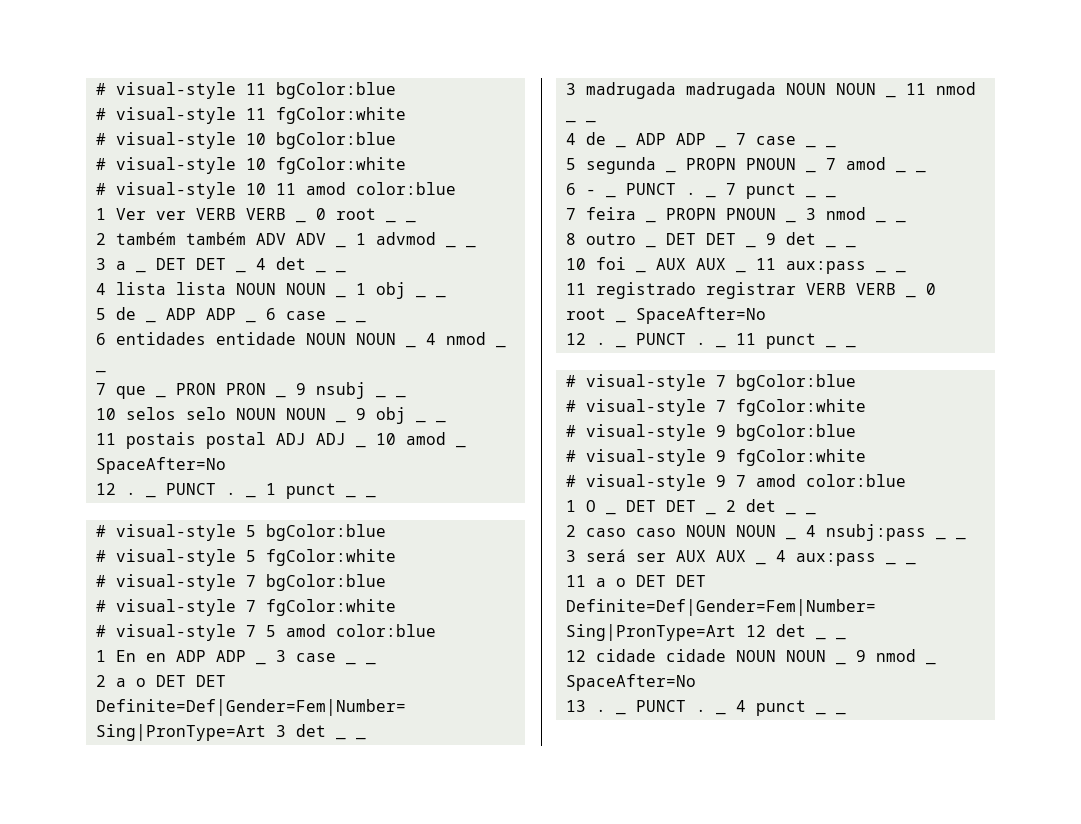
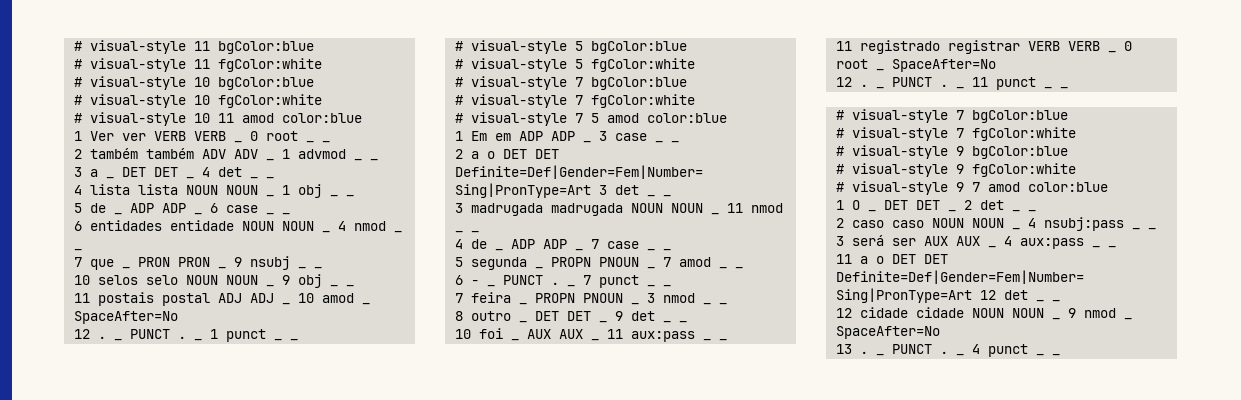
[115,650,166,662] En en -> [470,131,511,141] Em em

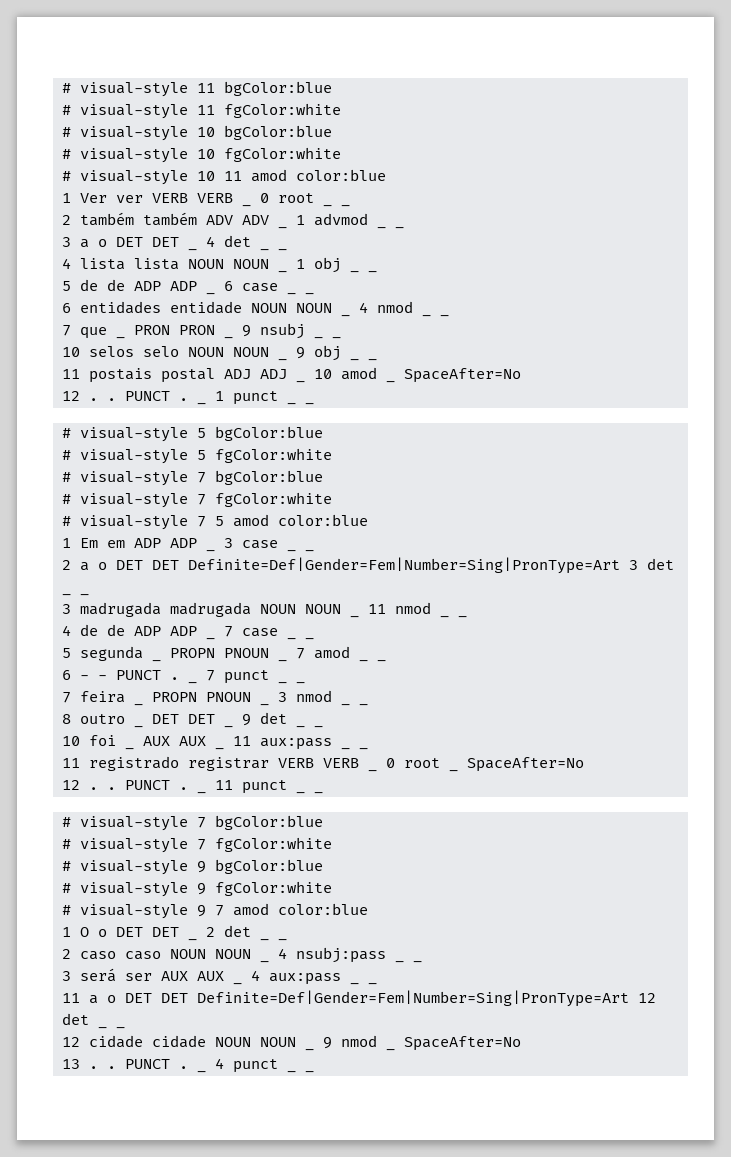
[105,177,114,179] _ -> [97,239,107,247] o
[113,213,122,215] _ -> [106,279,125,291] de
[113,339,122,341] _ -> [106,398,116,401] .
[494,249,503,251] _ -> [106,624,125,636] de
[486,285,495,287] _ -> [97,675,107,680] -
[875,87,884,89] _ -> [106,787,116,790] .
[867,210,876,212] _ -> [97,929,107,937] o
[875,354,884,356] _ -> [106,1066,116,1069] .

